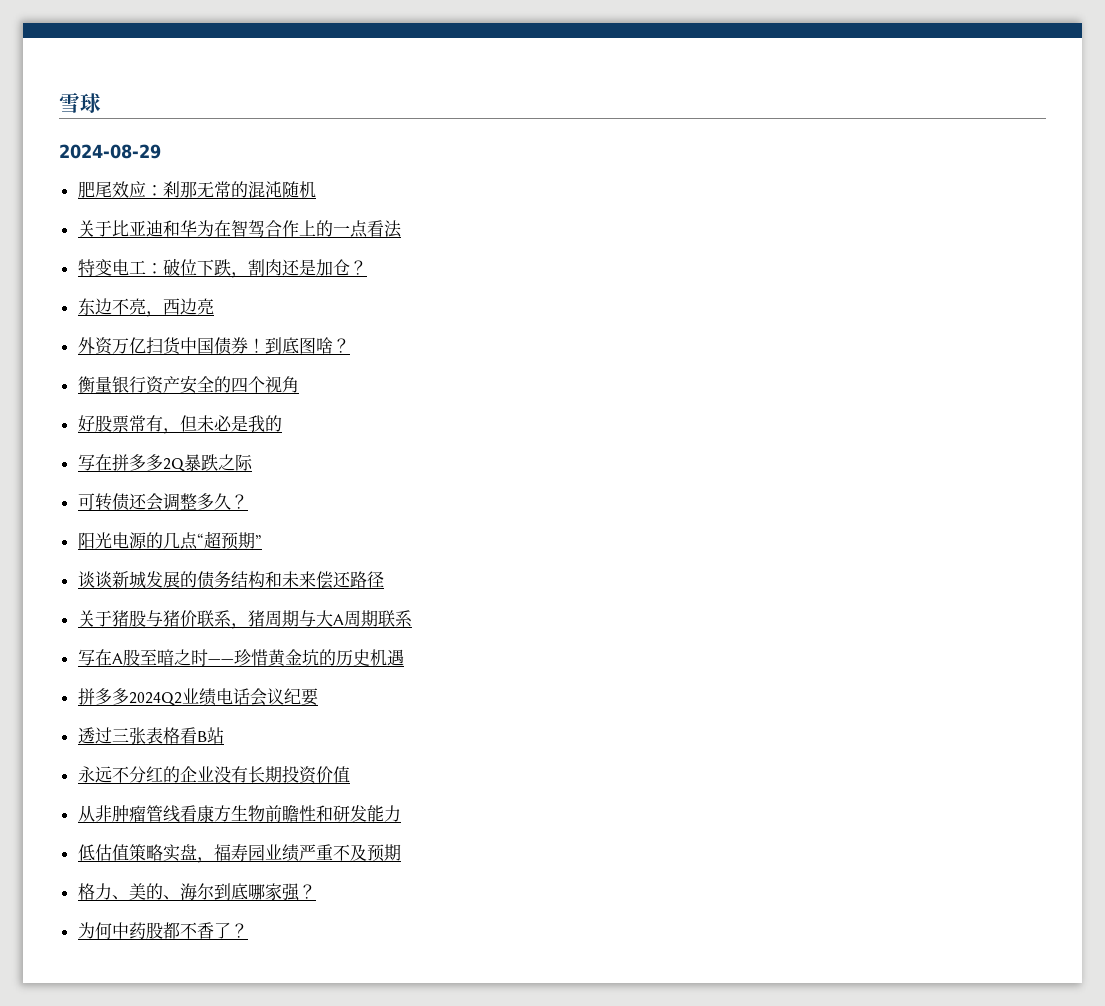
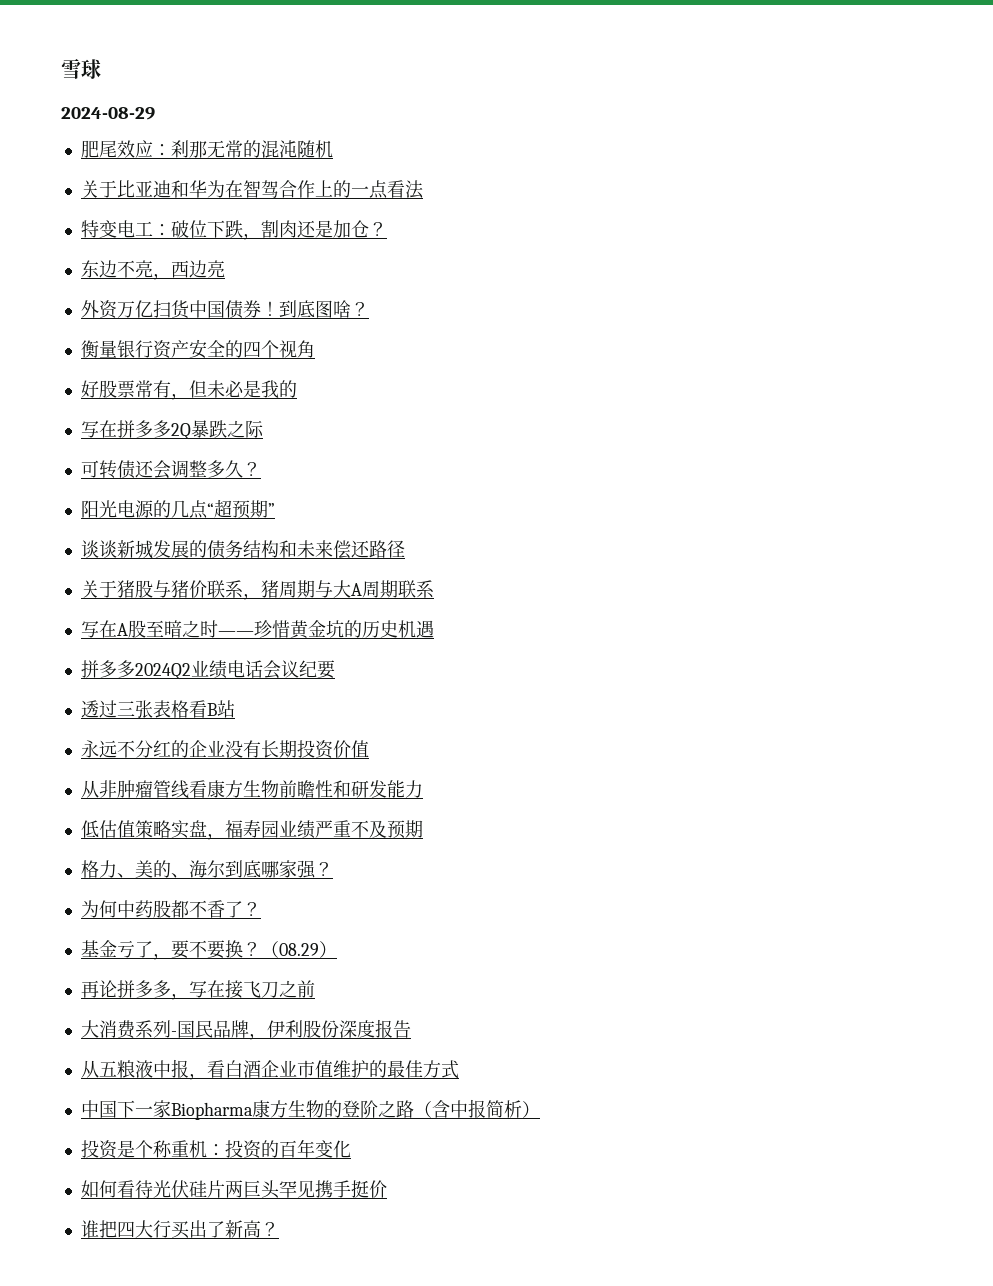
(248, 930) none -> [80,940,337,960] [80,980,315,1000] [80,1019,411,1040] [80,1059,459,1080] [80,1099,540,1120] [80,1139,351,1159] [80,1180,387,1199] [80,1220,279,1239] // 基金亏了，要不要换？（08.29） // 再论拼多多，写在接飞刀之前 // 大消费系列-国民品牌，伊利股份深度报告 // 从五粮液中报，看白酒企业市值维护的最佳方式 // 中国下一家Biopharma康方生物的登阶之路（含中报简析） // 投资是个称重机：投资的百年变化 // 如何看待光伏硅片两巨头罕见携手挺价 // 谁把四大行买出了新高？

